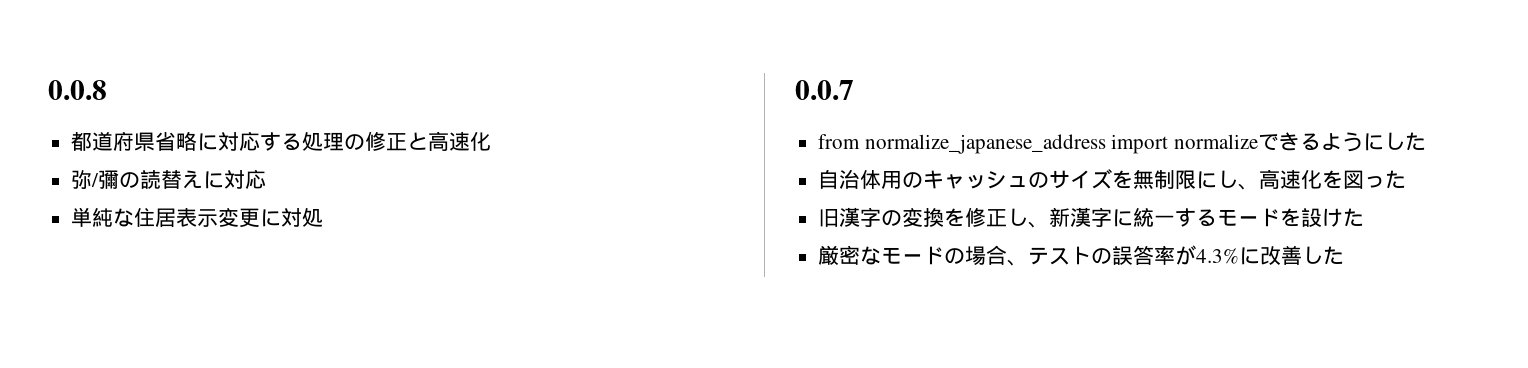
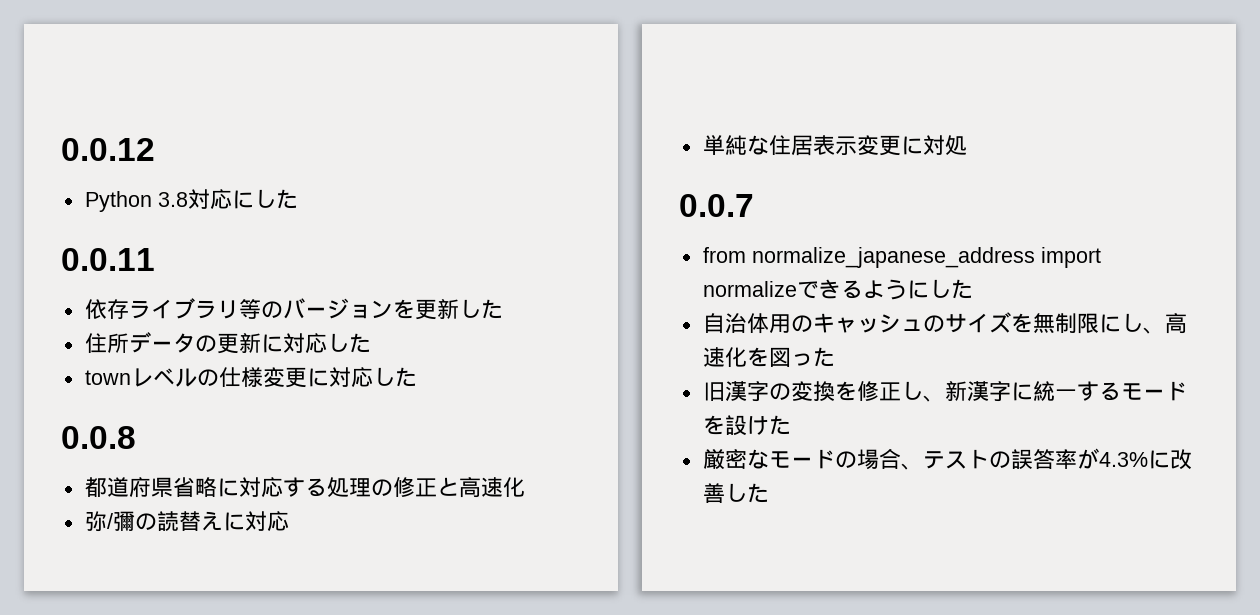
(48, 90) none -> [61,138,155,161] [84,189,298,212] [61,248,155,271] [84,298,503,320] [84,332,371,354] [84,367,417,388] 0.0.12 // Python 3.8対応にした // 0.0.11 // 依存ライブラリ等のバージョンを更新した // 住所データの更新に対応した // townレベルの仕様変更に対応した //

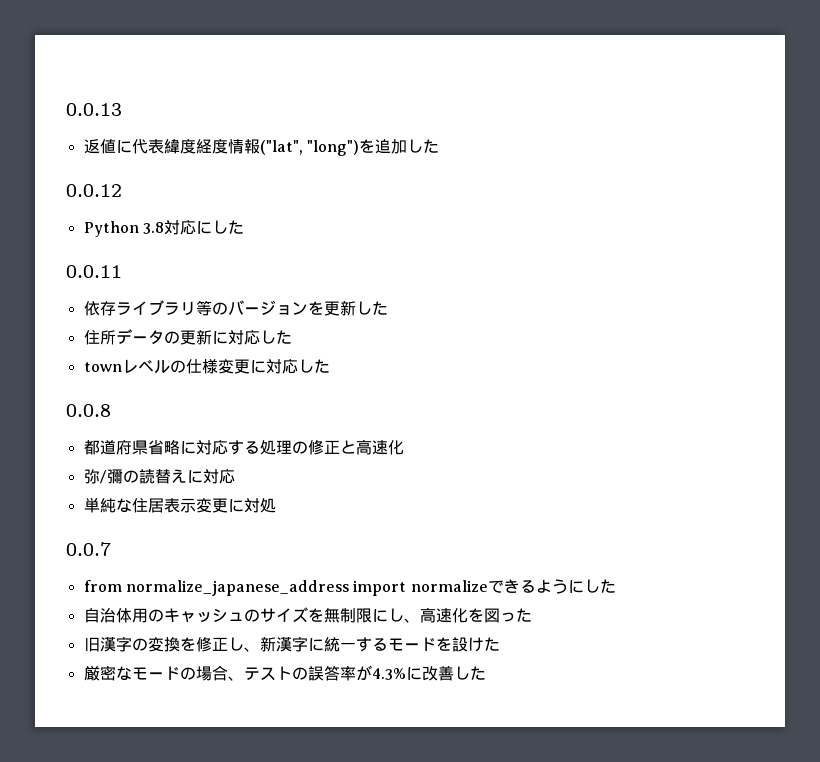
(61, 149) none -> [66,103,122,116] [83,139,439,156] 0.0.13 // 返値に代表緯度経度情報("lat", "long")を追加した //

